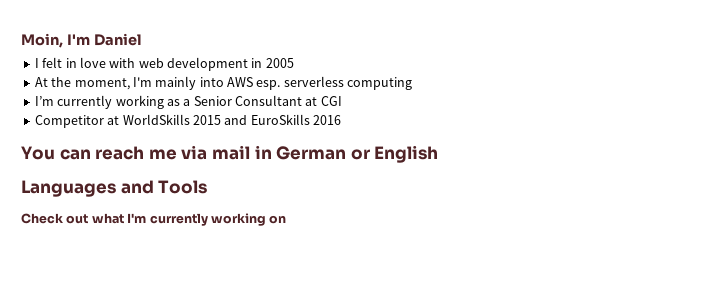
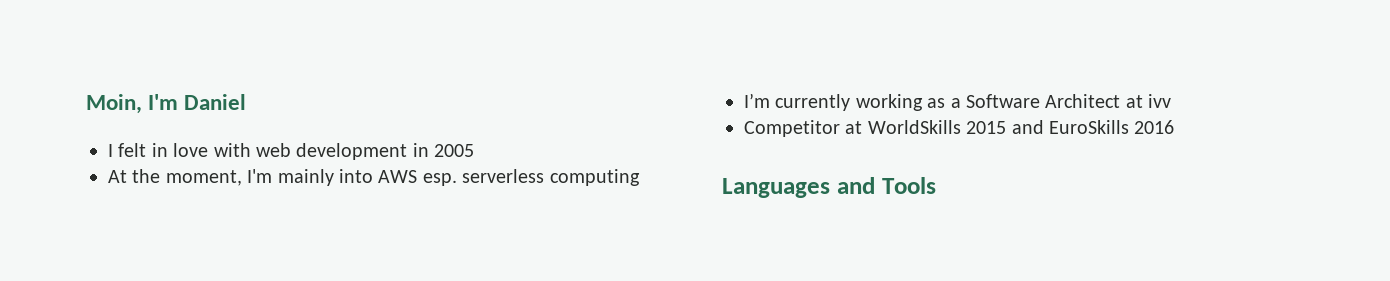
[193,95,342,106] Senior Consultant at CGI -> [966,94,1172,108] Software Architect at ivv
[21,145,439,163] [21,180,208,197] [21,213,287,226] You can reach me via mail in German or English // Languages and Tools // Check out what I'm currently working on -> [722,177,936,198] Languages and Tools

